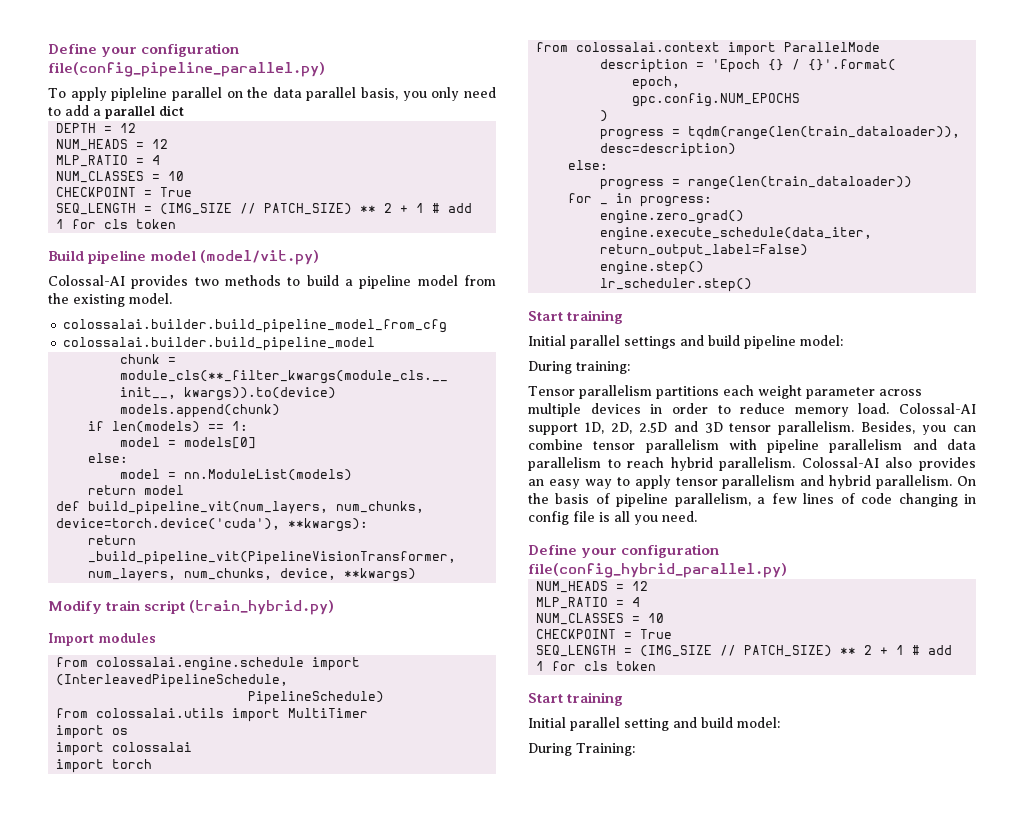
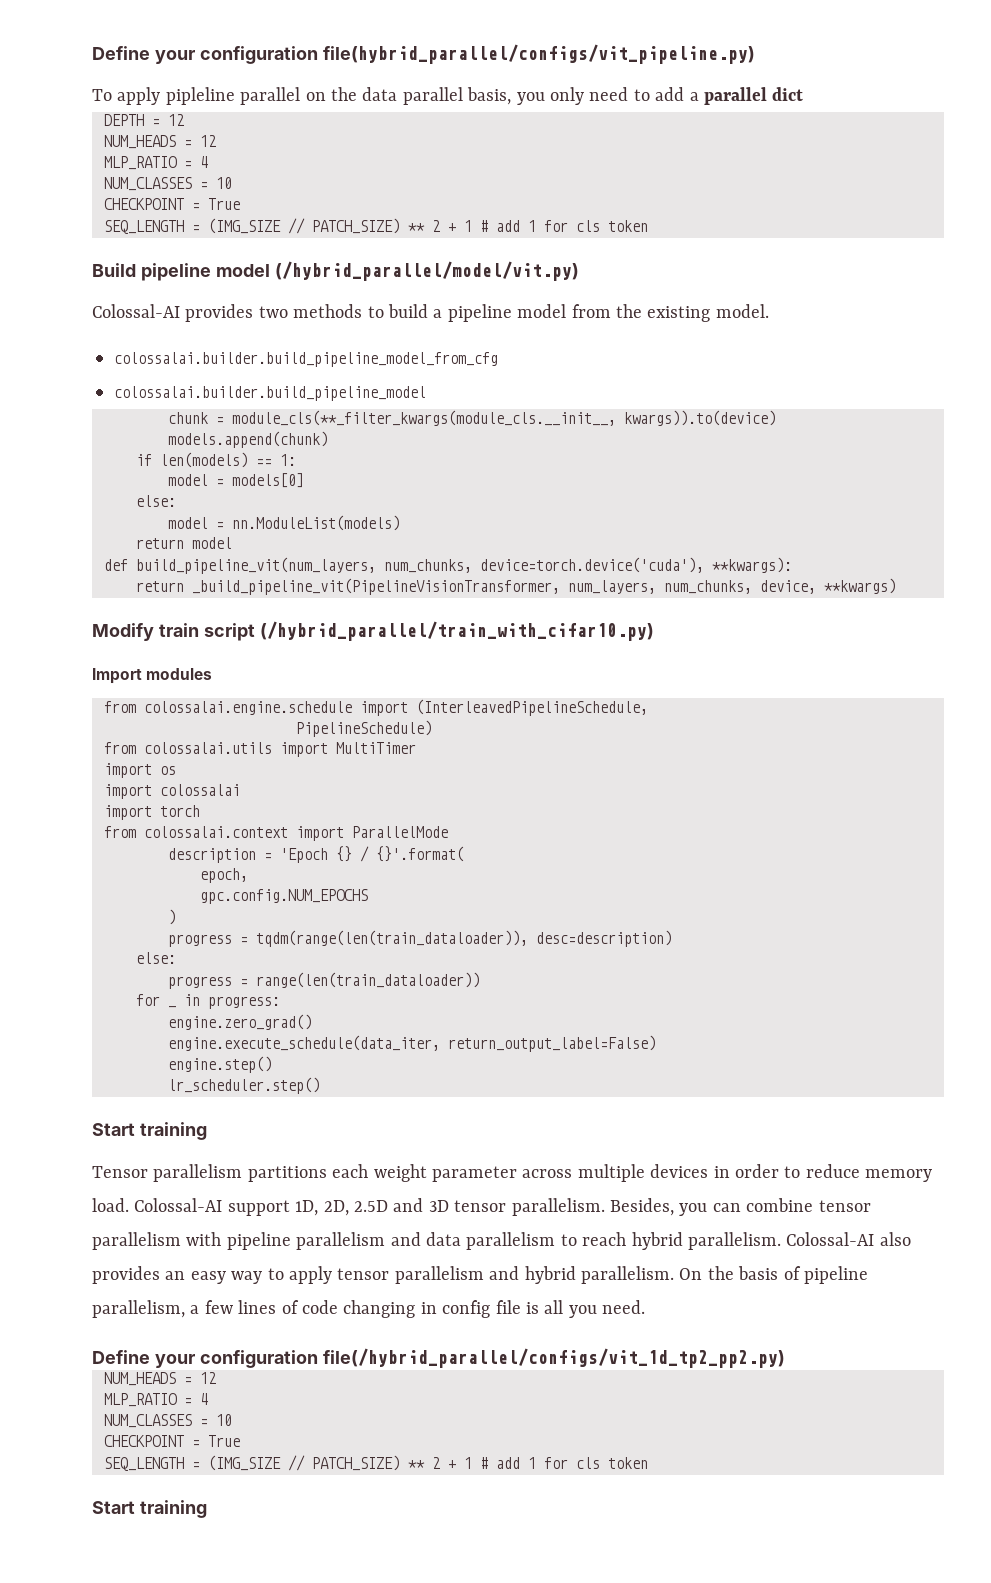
[48,43,240,57] [48,62,325,77] Define your configuration file(config_pipeline_parallel.py) -> [92,44,755,64] Define your configuration file(hybrid_parallel/configs/vit_pipeline.py)
[200,250,320,265] (model/vit.py) -> [274,261,579,281] (/hybrid_parallel/model/vit.py)
[189,600,335,615] (train_hybrid.py) -> [259,621,654,641] (/hybrid_parallel/train_with_cifar10.py)
[528,335,843,349] [528,361,630,374] // Initial parallel settings and build pipeline model: // During training: -> (207, 1131) none
[528,563,787,578] file(config_hybrid_parallel.py) -> [322,1348,785,1368] file(/hybrid_parallel/configs/vit_1d_tp2_pp2.py)
[528,717,780,731] [528,743,635,756] // Initial parallel setting and build model: // During Training: -> (207, 1509) none

